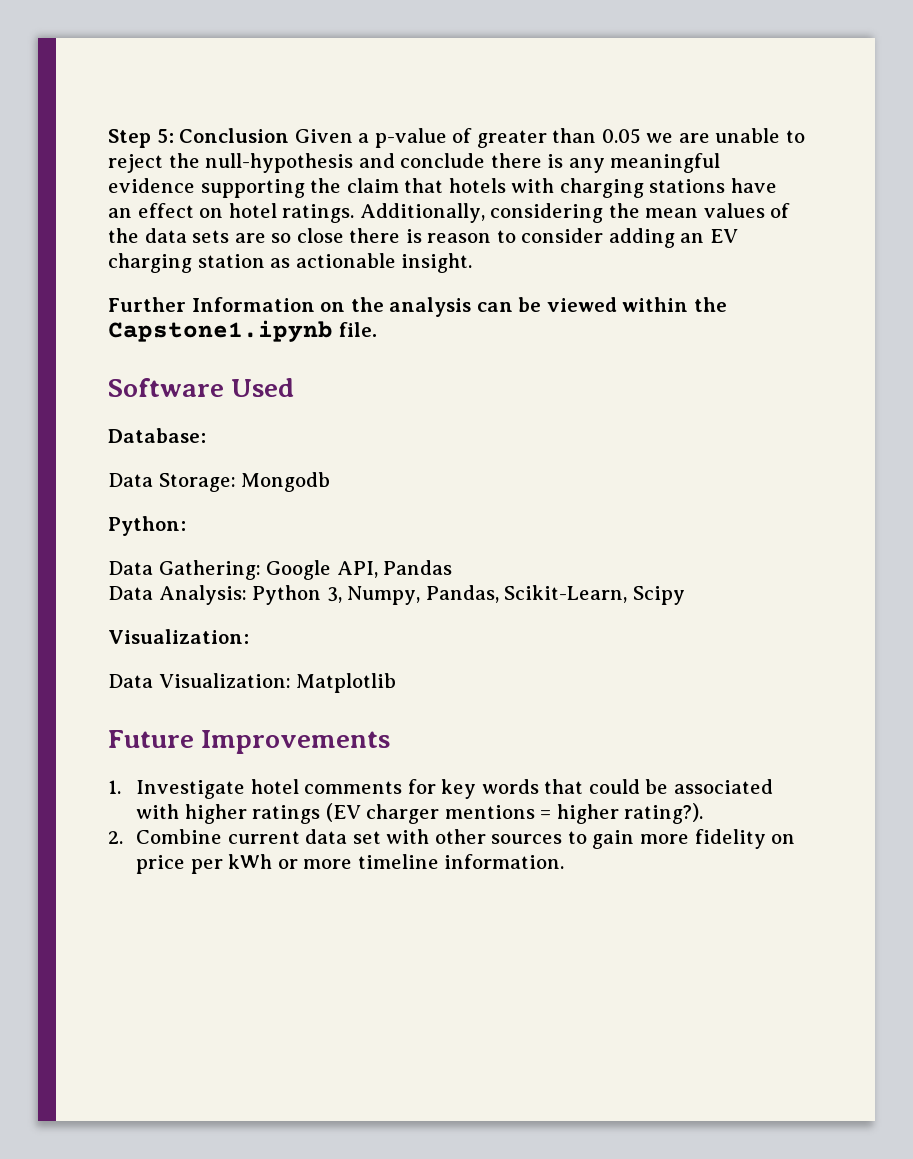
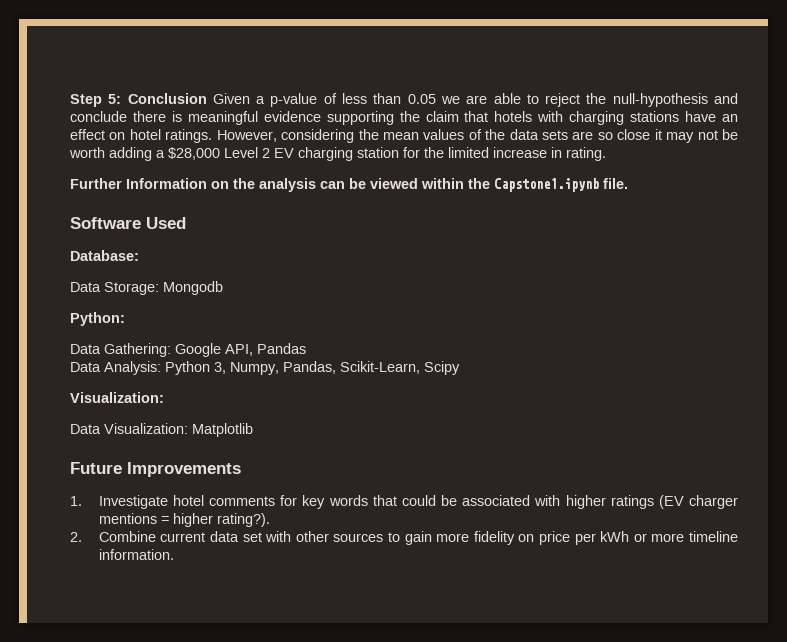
[476,130,547,148] greater -> [342,93,368,104] less
[715,128,781,143] unable -> [493,93,521,104] able
[568,158,605,173] any -> (182, 116) none
[359,203,485,223] Additionally, -> [216,130,277,142] However,
[349,228,738,248] [108,253,473,273] there is reason to consider adding an EV charging station as actionable insight. -> [654,129,739,143] [69,147,606,161] it may not be worth adding a $28,000 Level 2 EV charging station for the limited increase in rating.

